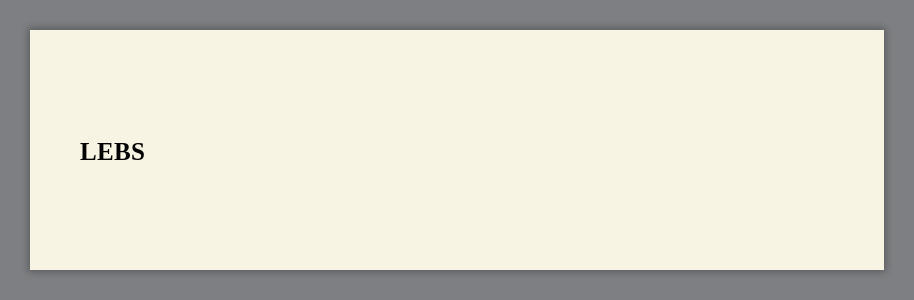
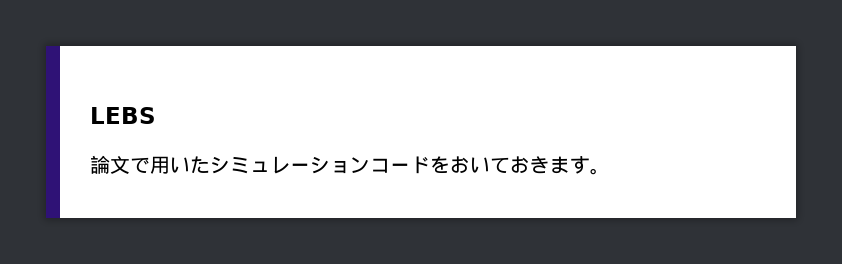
(145, 151) none -> [90,155,610,175] // 論文で用いたシミュレーションコードをおいておきます。

